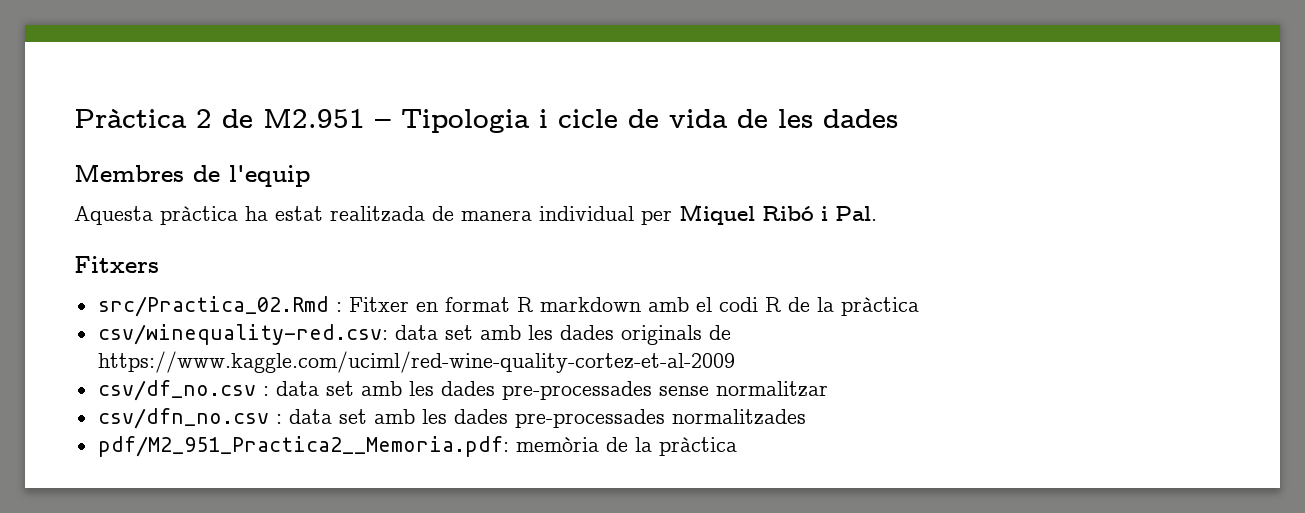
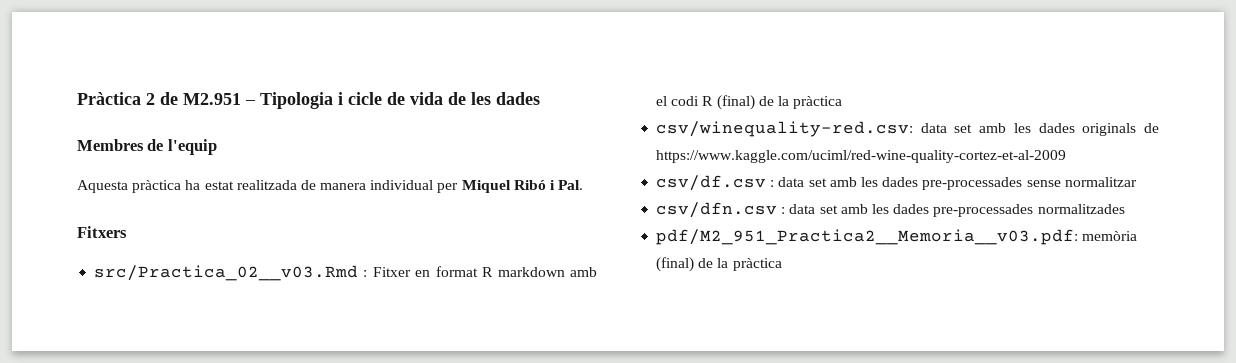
[97,296,329,317] src/Practica_02.Rmd -> [94,265,359,281] src/Practica_02__v03.Rmd
(781, 304) none -> [716,95,755,110] (final)
[97,380,256,401] csv/df_no.csv -> [656,175,767,191] csv/df.csv
[97,408,269,429] csv/dfn_no.csv -> [656,202,778,218] csv/dfn.csv
[97,436,599,457] pdf/M2_951_Practica2__Memoria.pdf: memòria -> [656,229,1138,245] [656,257,695,272] pdf/M2_951_Practica2__Memoria__v03.pdf: memòria (final)

